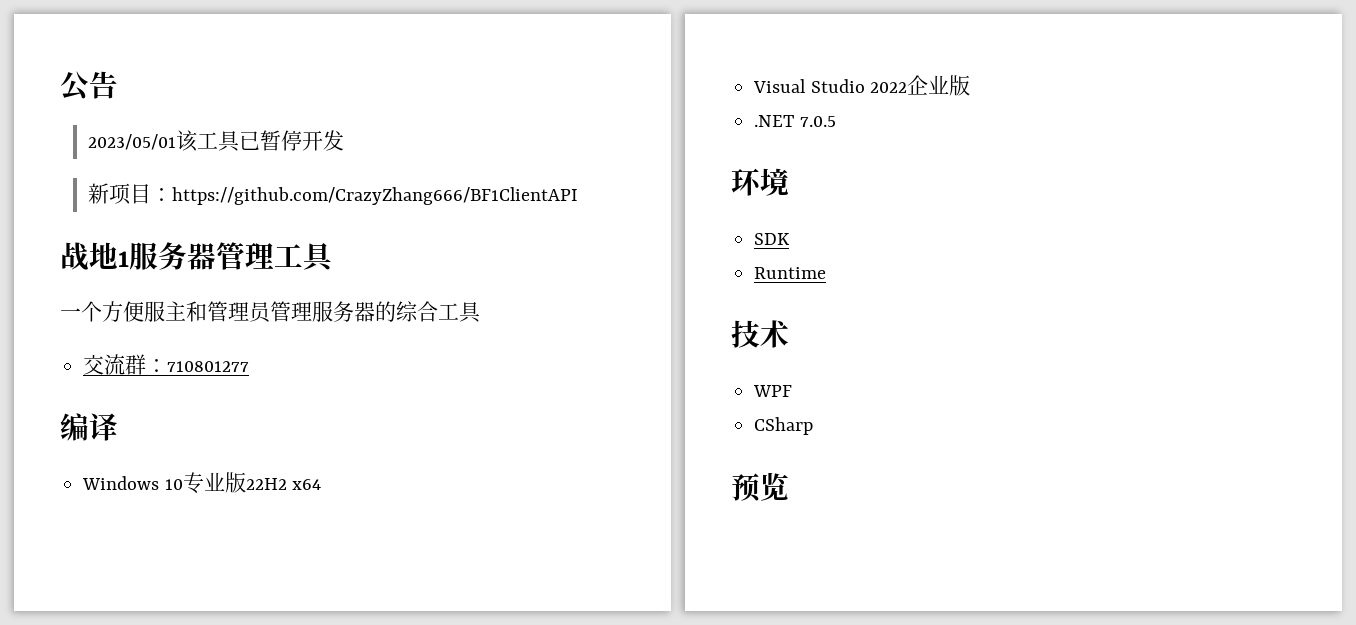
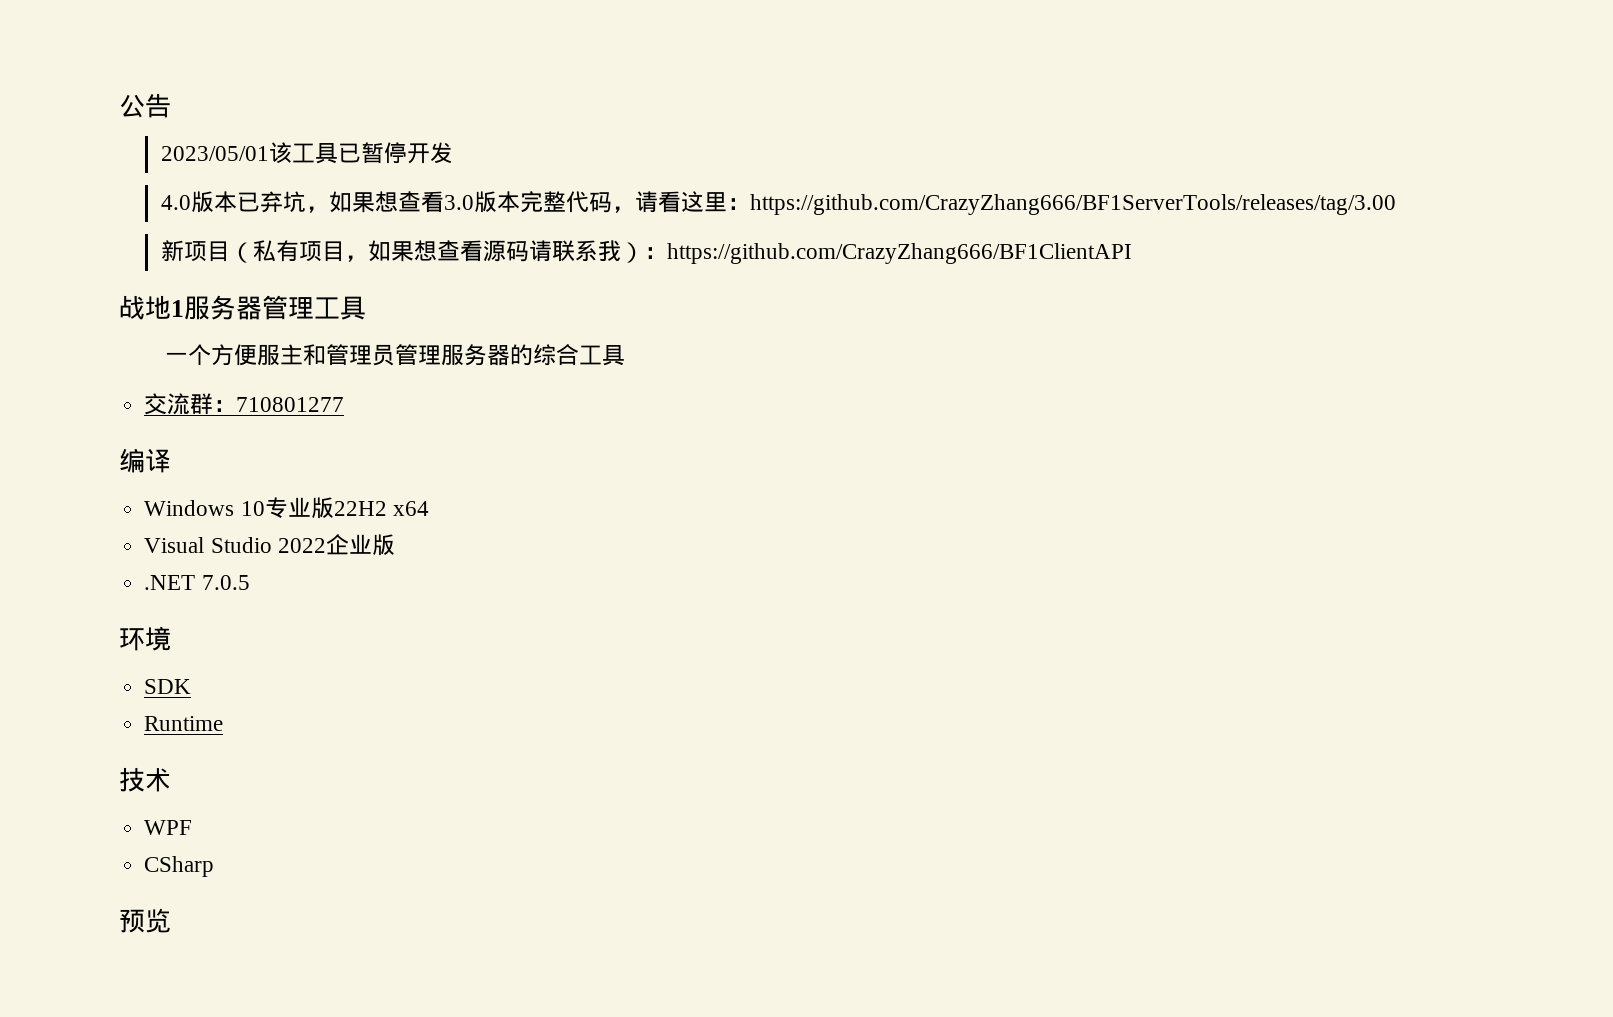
[88,183,152,205] 新项目 -> [161,191,1397,215] [161,240,645,263] 4.0版本已弃坑，如果想查看3.0版本完整代码，请看这里：https://github.com/CrazyZhang666/BF1ServerTools/releases/tag/3.00 // 新项目（私有项目，如果想查看源码请联系我）

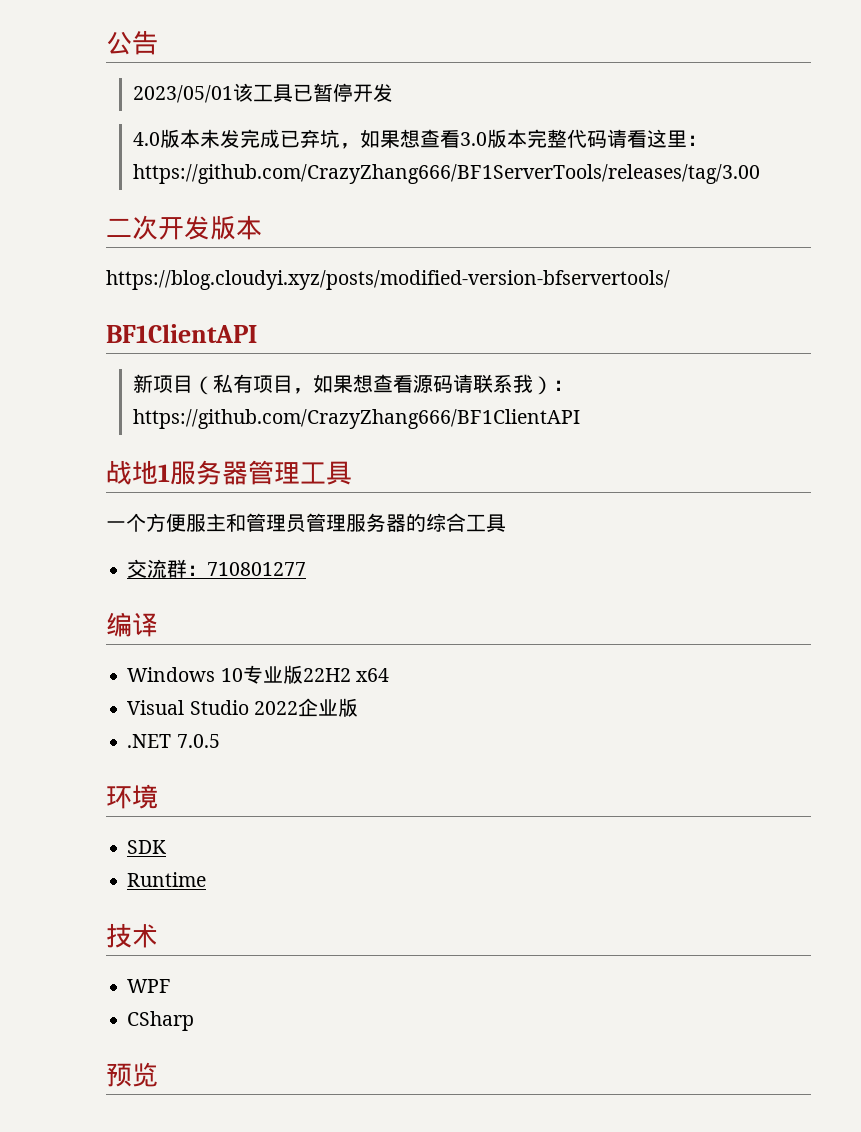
(238, 202) none -> [199,129,280,148] 未发完成
[612,206,636,213] ， -> (607, 139) none
(1397, 204) none -> [106,215,262,240] [106,270,670,290] [106,324,257,343] // 二次开发版本 // https://blog.cloudyi.xyz/posts/modified-version-bfservertools/ // BF1ClientAPI

